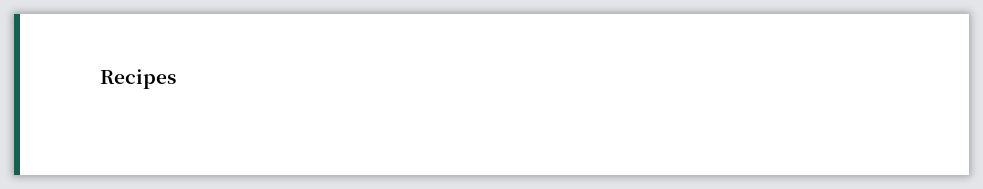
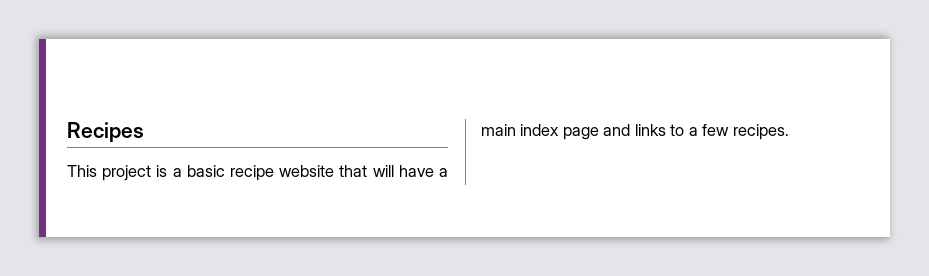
(176, 79) none -> [67,165,448,181] [481,124,789,140] // This project is a basic recipe website that will have a main index page and links to a few recipes.

